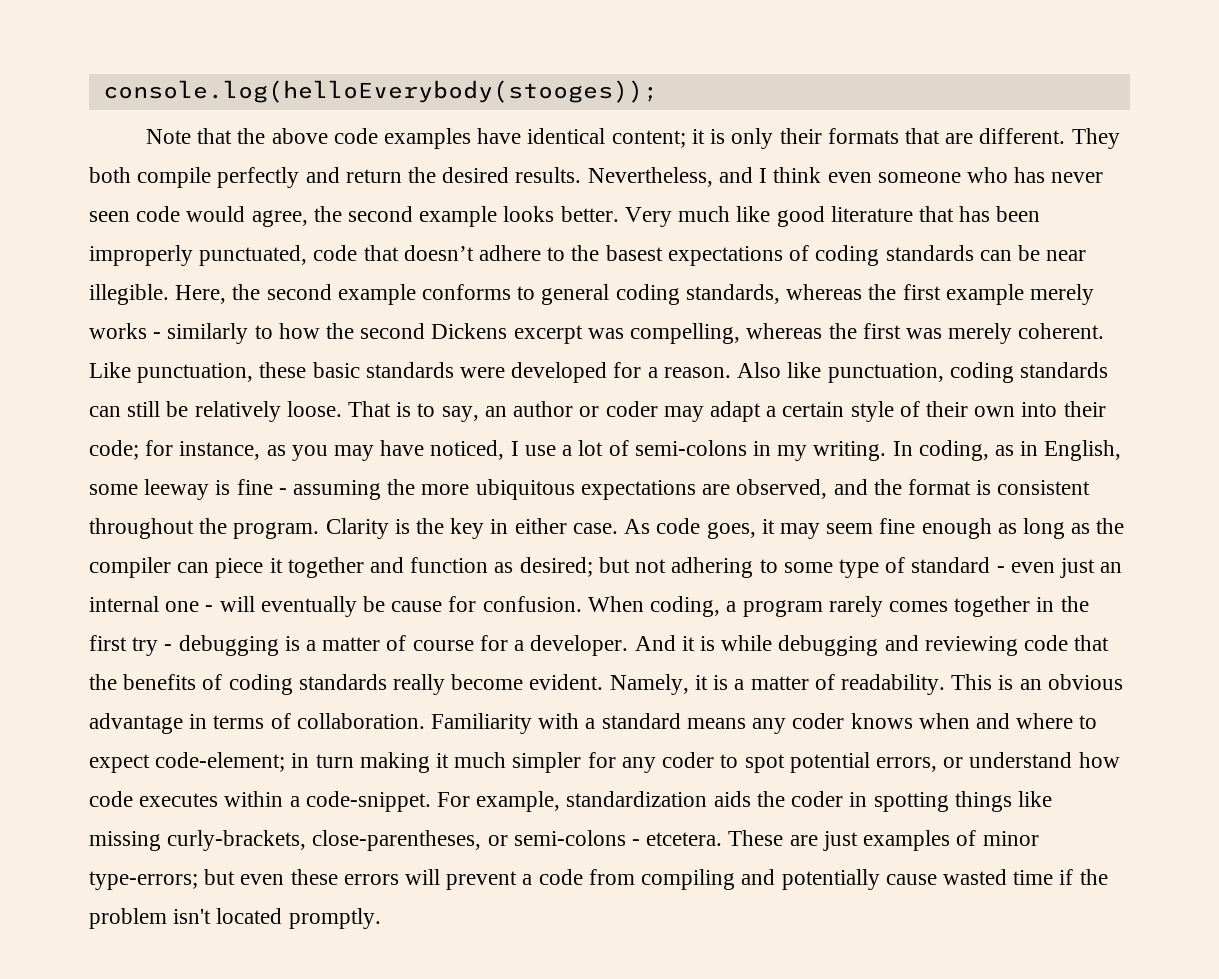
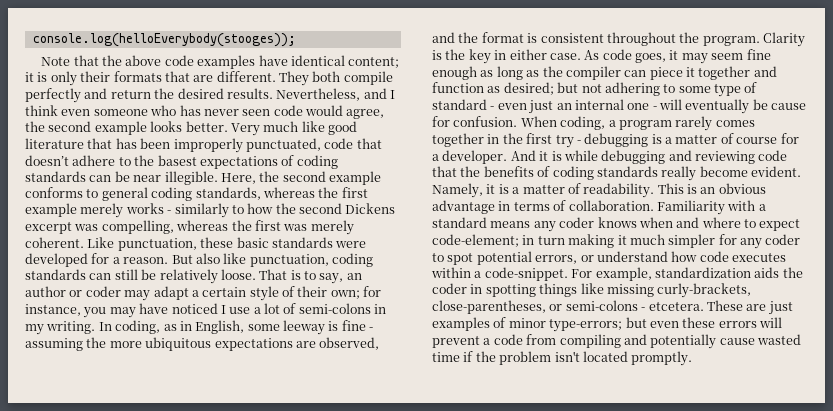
[737,362,782,378] Also -> [171,253,220,264] But also
[974,401,1106,417] [89,440,139,460] own into their code; -> [330,290,360,299] own;
[266,445,286,456] as -> (81, 310) none
[430,440,505,460] noticed, -> [171,303,218,314] noticed

